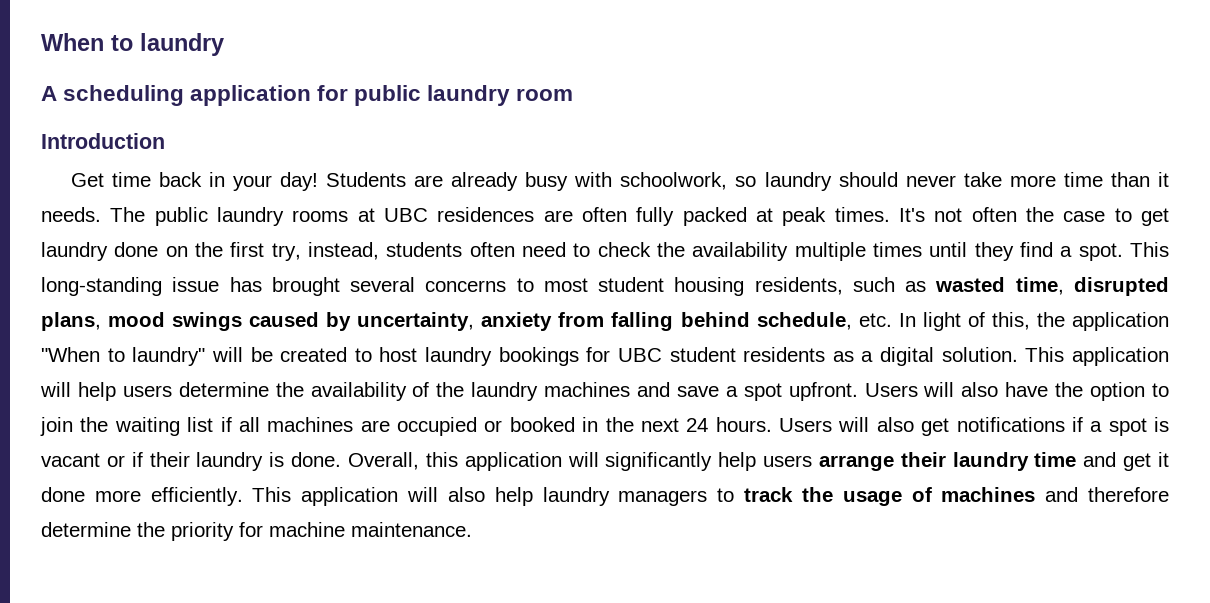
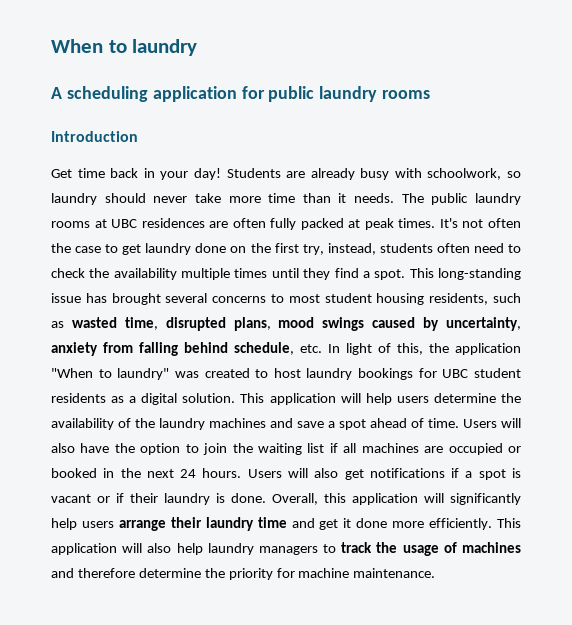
[516,89,574,101] room -> [382,90,431,99] rooms
[211,347,273,362] will be -> [174,371,199,378] was
[788,382,858,401] upfront. -> [370,418,459,428] ahead of time.

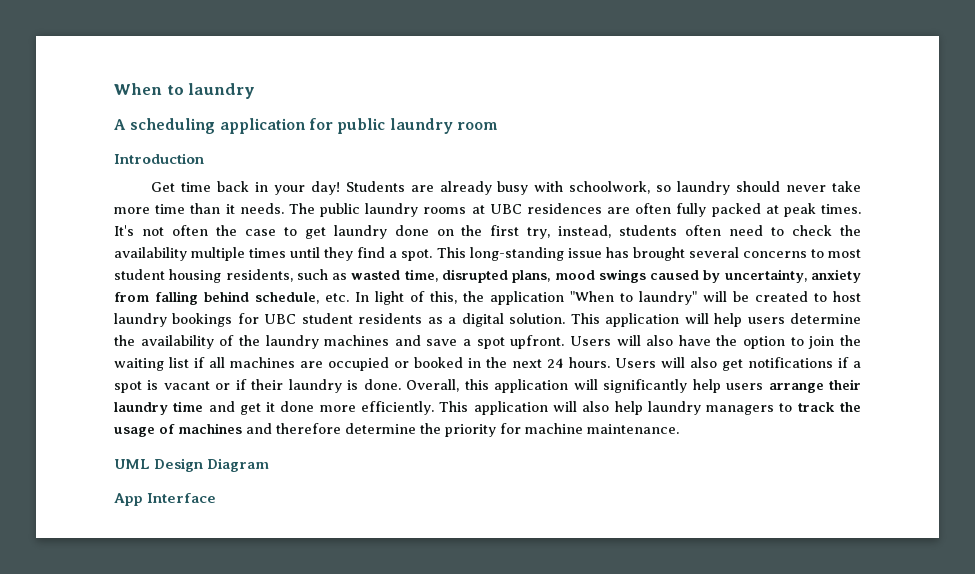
[382,90,431,99] rooms -> [456,122,498,130] room
[174,371,199,378] was -> [703,291,749,302] will be
[370,418,459,428] ahead of time. -> [510,335,565,349] upfront.
(436, 573) none -> [114,458,270,472] [114,493,217,506] // UML Design Diagram // App Interface

